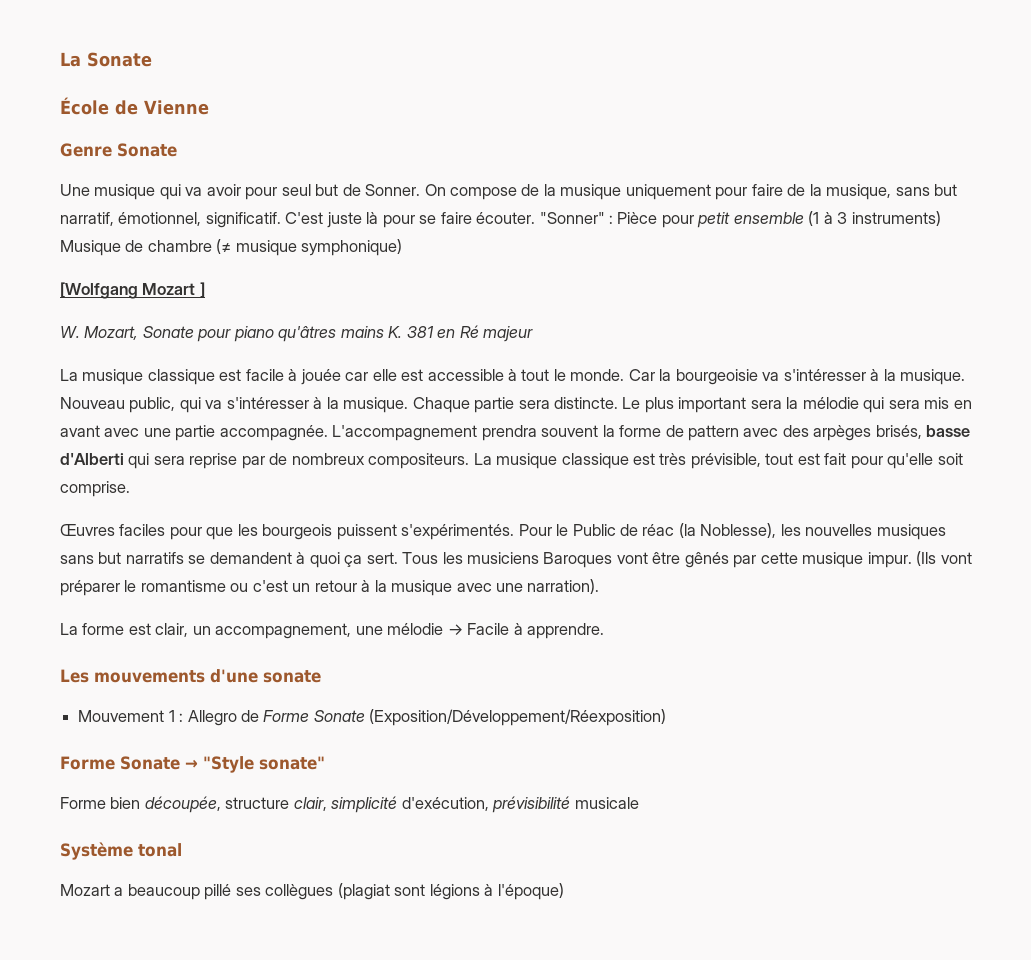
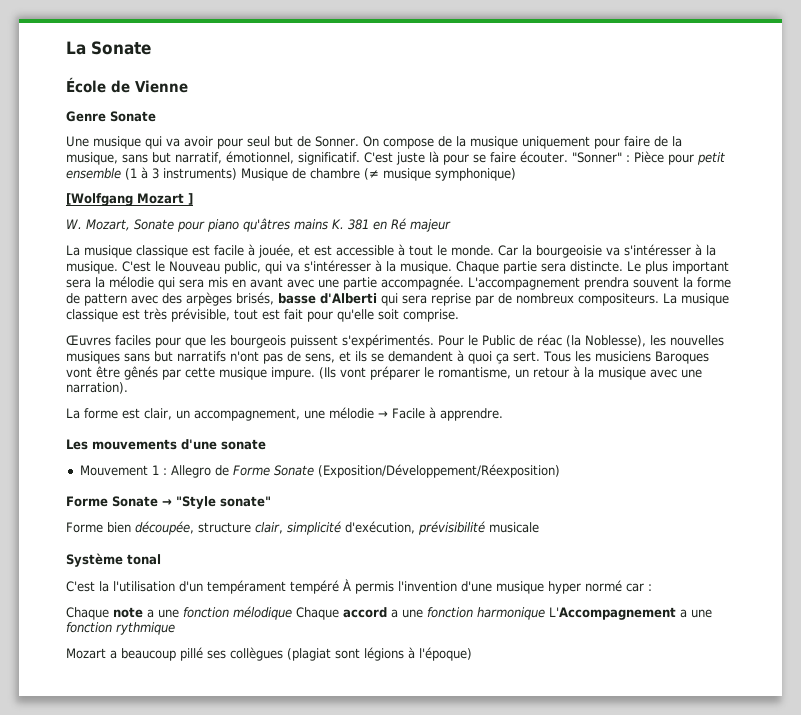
[300,369,397,385] jouée car elle -> [258,244,310,258] jouée, et
(966, 377) none -> [122,261,165,272] C'est le
(184, 558) none -> [230,351,367,364] n'ont pas de sens, et ils
[867,552,912,568] impur. -> [271,367,315,380] impure.
[140,580,288,592] romantisme ou c'est -> [438,367,511,379] romantisme,
(182, 850) none -> [66,579,652,594] [66,606,712,620] [66,622,175,635] // C'est la l'utilisation d'un tempérament tempéré À permis l'invention d'une musique hyper normé car : // Chaque note a une fonction mélodique Chaque accord a une fonction harmonique L'Accompagnement a une fonction rythmique

